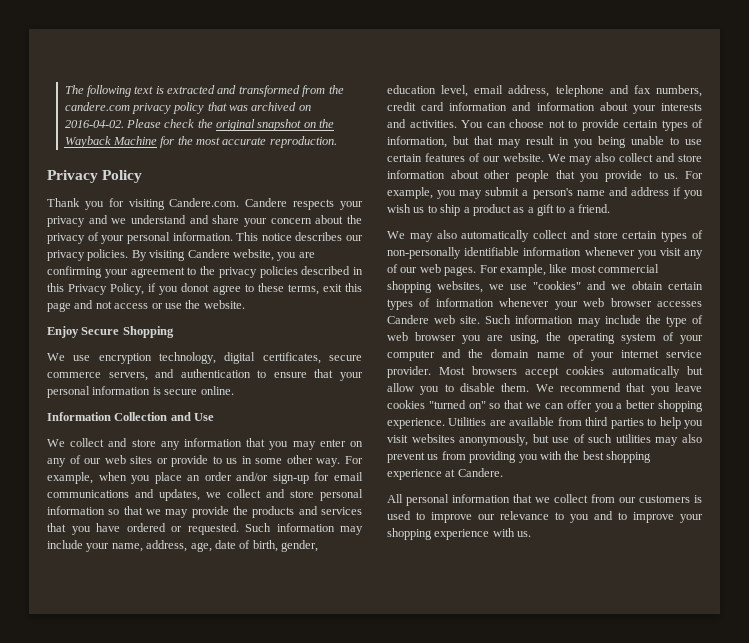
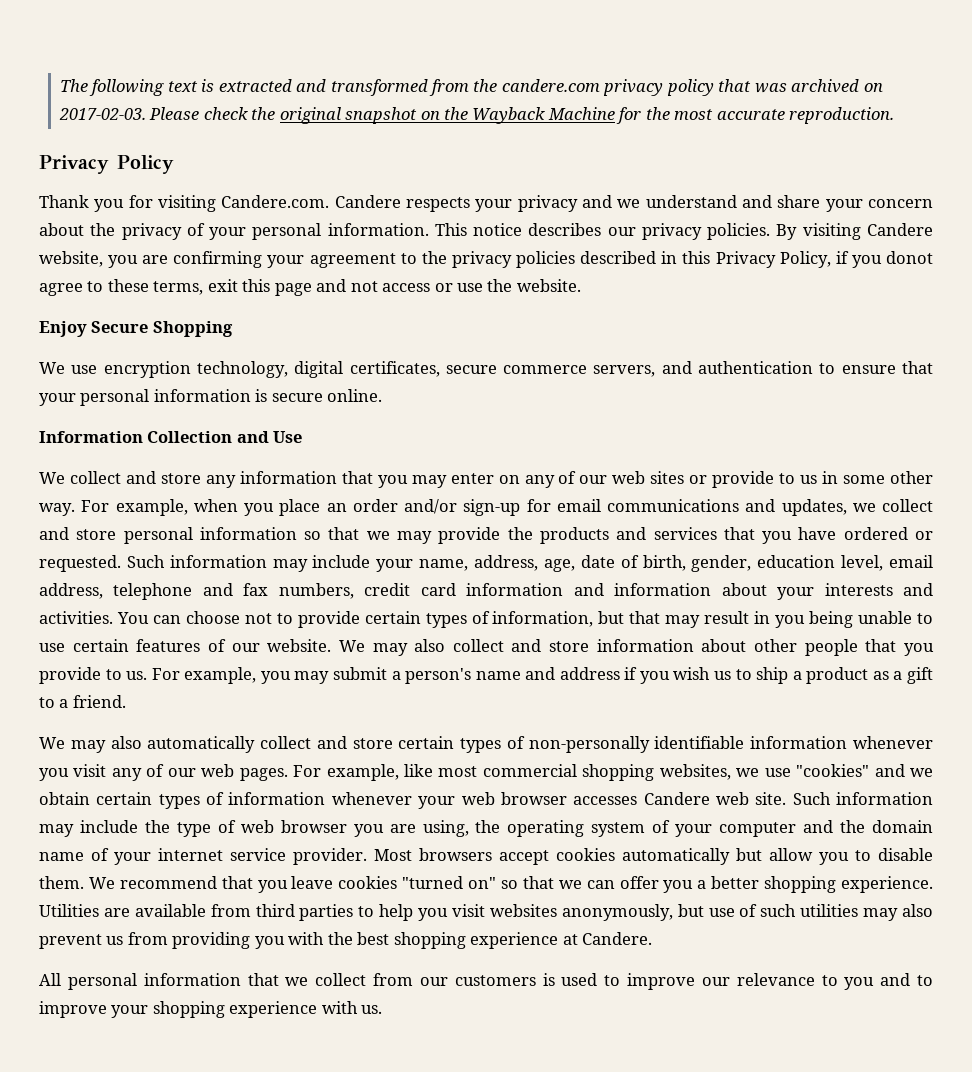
[64,120,124,128] 2016-04-02. -> [58,108,146,120] 2017-02-03.

